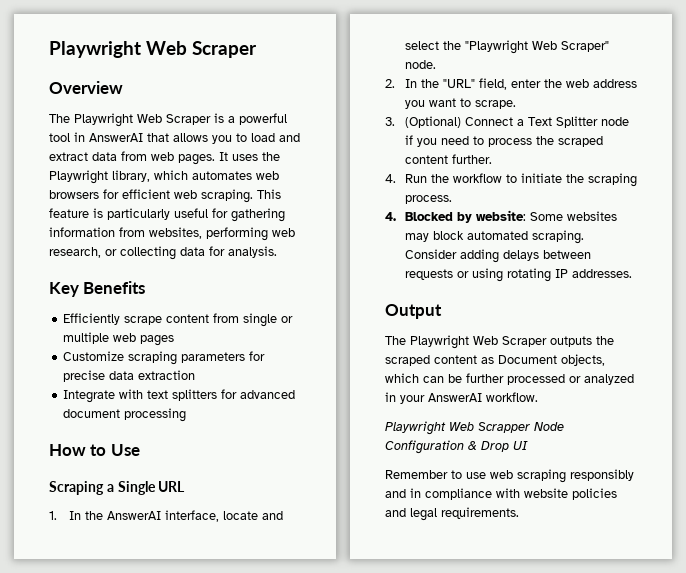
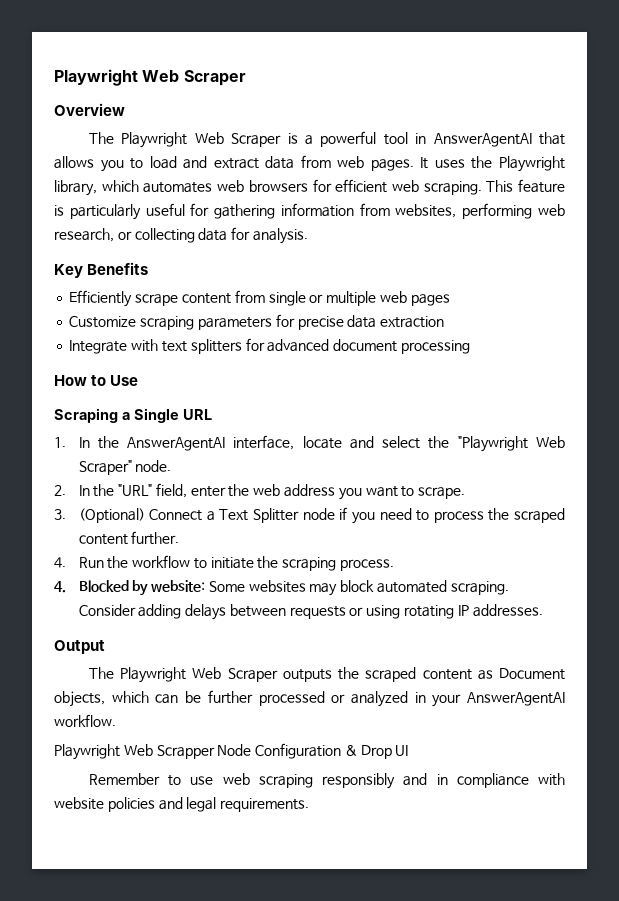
[89,133,143,142] AnswerAI -> [433,133,532,147] AnswerAgentAI
[106,511,161,520] AnswerAI -> [127,437,226,451] AnswerAgentAI
[428,393,482,402] AnswerAI -> [466,692,565,706] AnswerAgentAI

